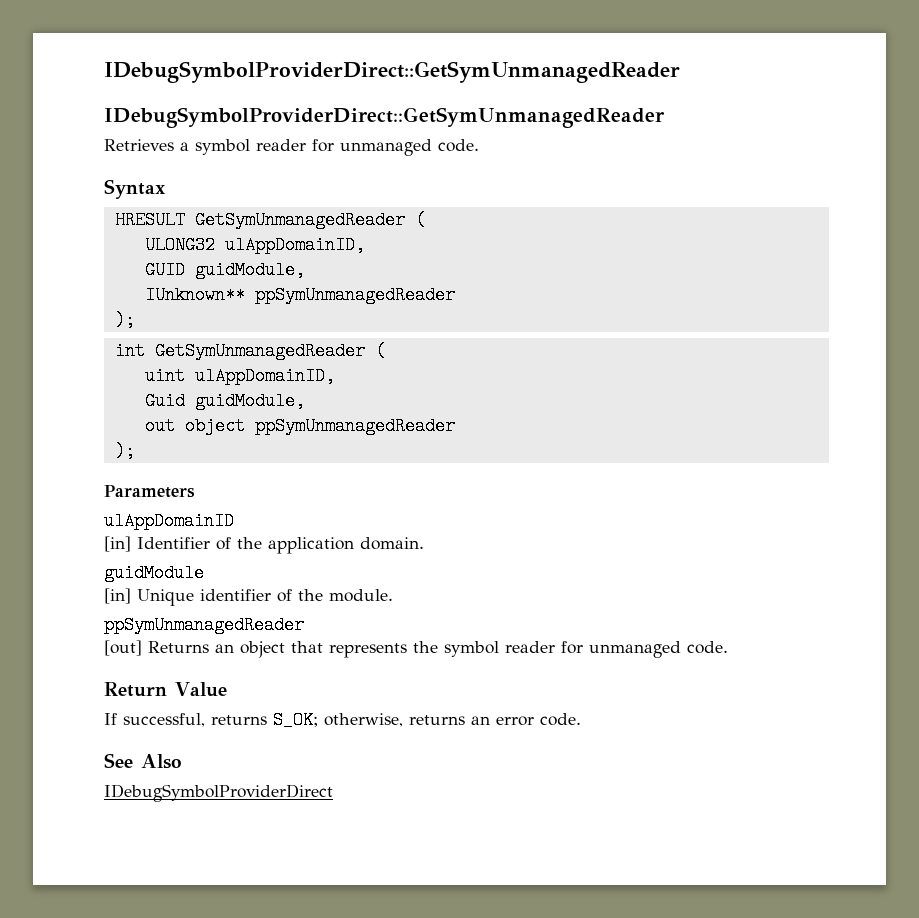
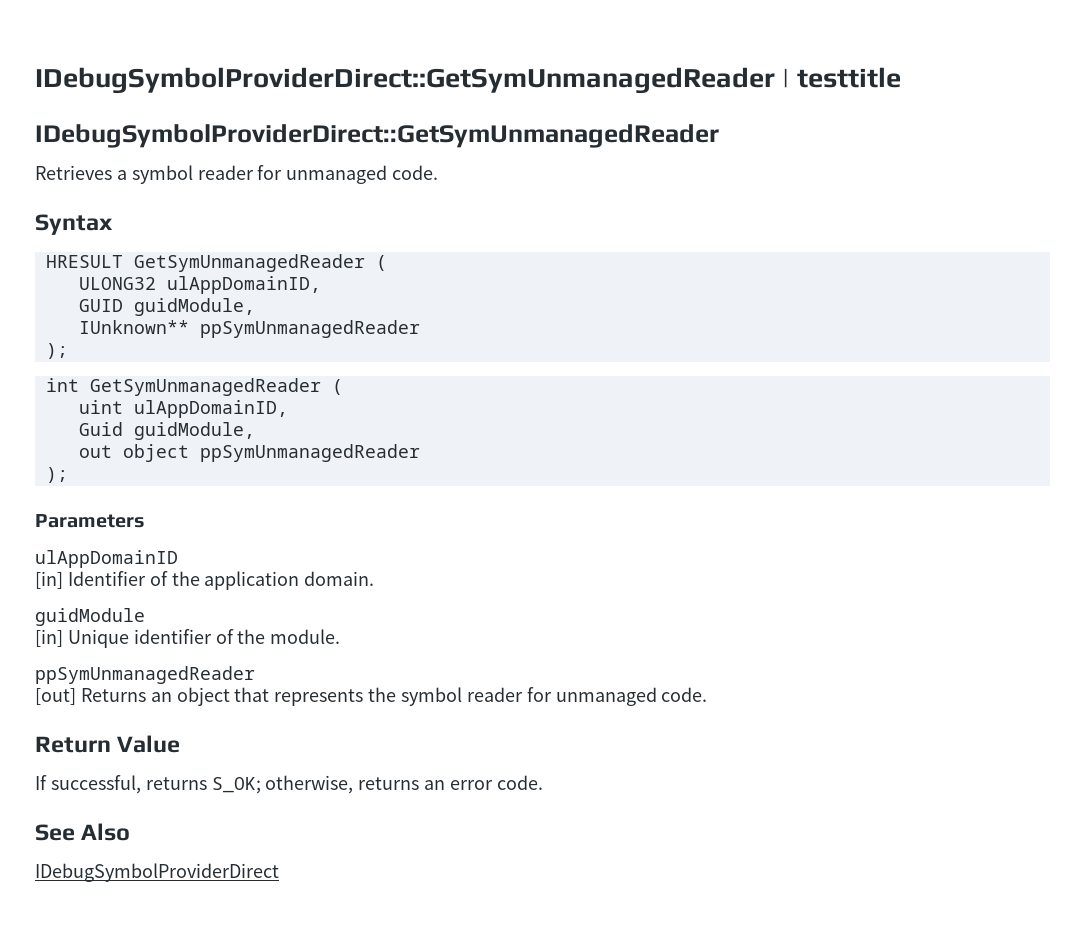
[104,61,680,83] IDebugSymbolProviderDirect::GetSymUnmanagedReader -> [35,67,901,94] IDebugSymbolProviderDirect::GetSymUnmanagedReader | testtitle

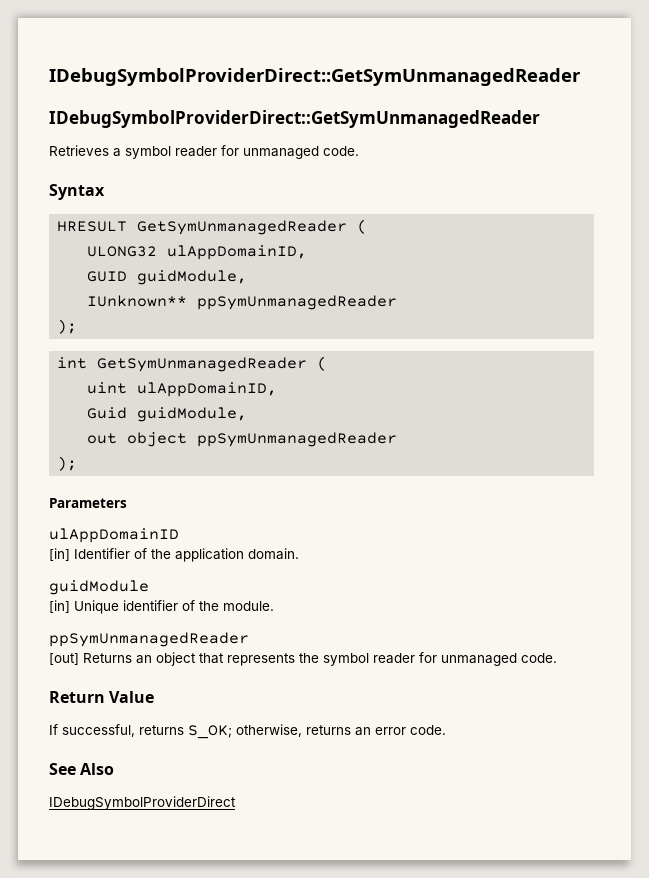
[35,67,901,94] IDebugSymbolProviderDirect::GetSymUnmanagedReader | testtitle -> [49,68,581,86] IDebugSymbolProviderDirect::GetSymUnmanagedReader

